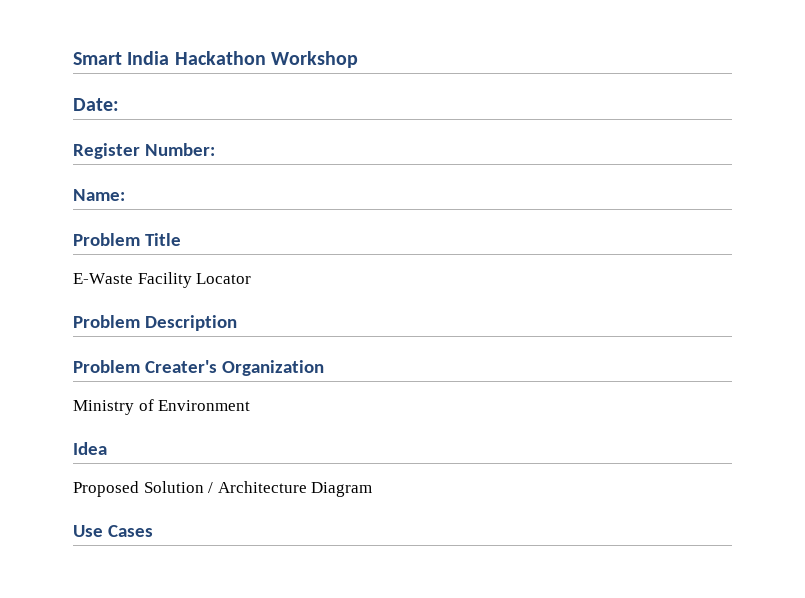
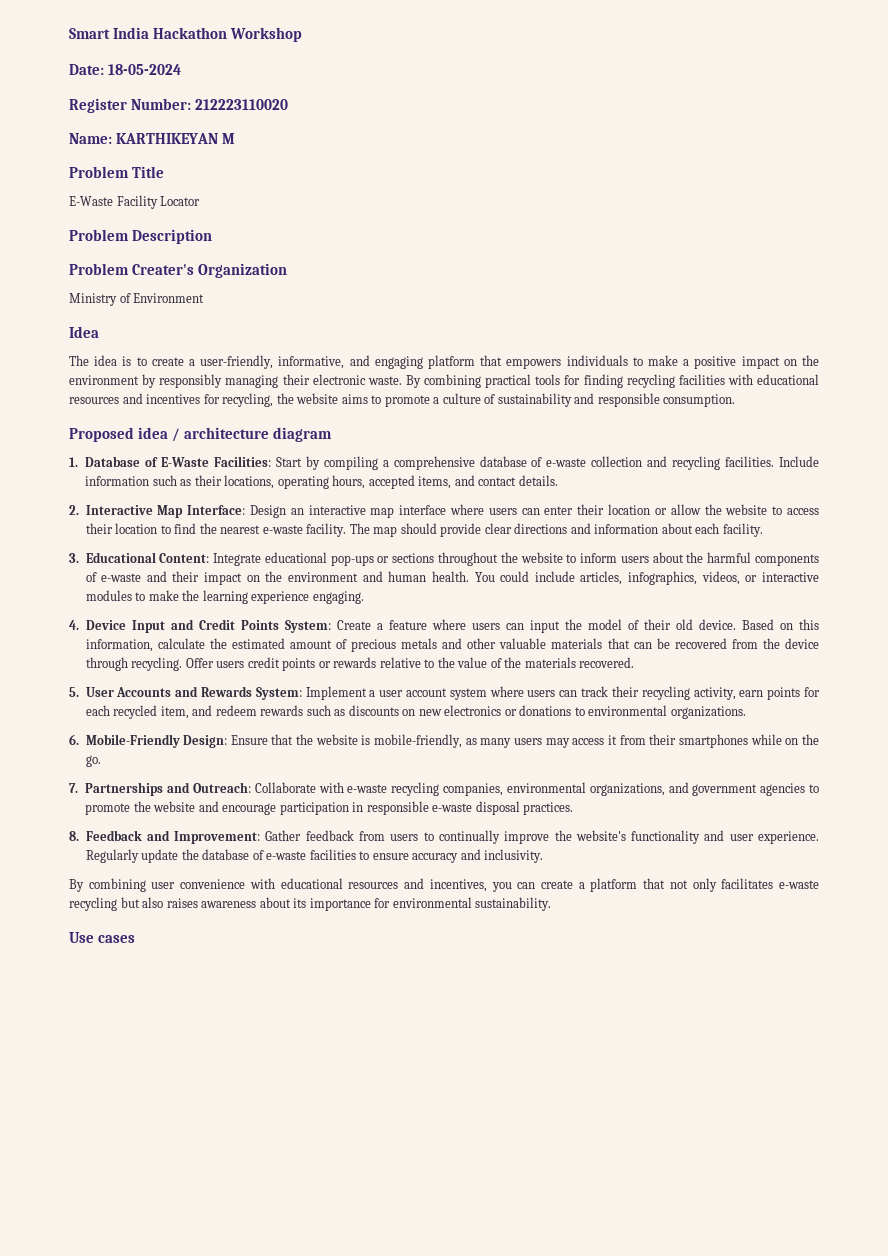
(119, 104) none -> [108,64,182,75] 18-05-2024
(215, 149) none -> [194,99,288,110] 212223110020
(125, 195) none -> [115,133,235,144] KARTHIKEYAN M
[73,481,373,497] Proposed Solution / Architecture Diagram -> [69,355,820,369] [69,374,819,388] [69,393,736,407] [69,427,332,442] [69,456,820,470] [85,475,558,489] [69,504,819,518] [85,523,763,537] [69,552,819,566] [85,571,820,585] [85,590,364,604] [69,619,819,633] [85,638,820,652] [85,657,635,671] [69,686,820,700] [85,705,746,719] [69,734,819,748] [85,755,101,767] [69,782,819,796] [85,801,574,815] [69,830,819,844] [85,849,544,863] [69,878,819,892] [69,897,552,911] The idea is to create a user-friendly, informative, and engaging platform that empowers individuals to make a positive impact on the environment by responsibly managing their electronic waste. By combining practical tools for finding recycling facilities with educational resources and incentives for recycling, the website aims to promote a culture of sustainability and responsible consumption. // Proposed idea / architecture diagram // 1. Database of E-Waste Facilities: Start by compiling a comprehensive database of e-waste collection and recycling facilities. Include information such as their locations, operating hours, accepted items, and contact details. // 2. Interactive Map Interface: Design an interactive map interface where users can enter their location or allow the website to access their location to find the nearest e-waste facility. The map should provide clear directions and information about each facility. // 3. Educational Content: Integrate educational pop-ups or sections throughout the website to inform users about the harmful components of e-waste and their impact on the environment and human health. You could include articles, infographics, videos, or interactive modules to make the learning experience engaging. // 4. Device Input and Credit Points System: Create a feature where users can input the model of their old device. Based on this information, calculate the estimated amount of precious metals and other valuable materials that can be recovered from the device through recycling. Offer users credit points or rewards relative to the value of the materials recovered. // 5. User Accounts and Rewards System: Implement a user account system where users can track their recycling activity, earn points for each recycled item, and redeem rewards such as discounts on new electronics or donations to environmental organizations. // 6. Mobile-Friendly Design: Ensure that the website is mobile-friendly, as many users may access it from their smartphones while on the go. // 7. Partnerships and Outreach: Collaborate with e-waste recycling companies, environmental organizations, and government agencies to promote the website and encourage participation in responsible e-waste disposal practices. // 8. Feedback and Improvement: Gather feedback from users to continually improve the website's functionality and user experience. Regularly update the database of e-waste facilities to ensure accuracy and inclusivity. // By combining user convenience with educational resources and incentives, you can create a platform that not only facilitates e-waste recycling but also raises awareness about its importance for environmental sustainability.
[107,525,153,537] Cases -> [97,935,135,943] cases

